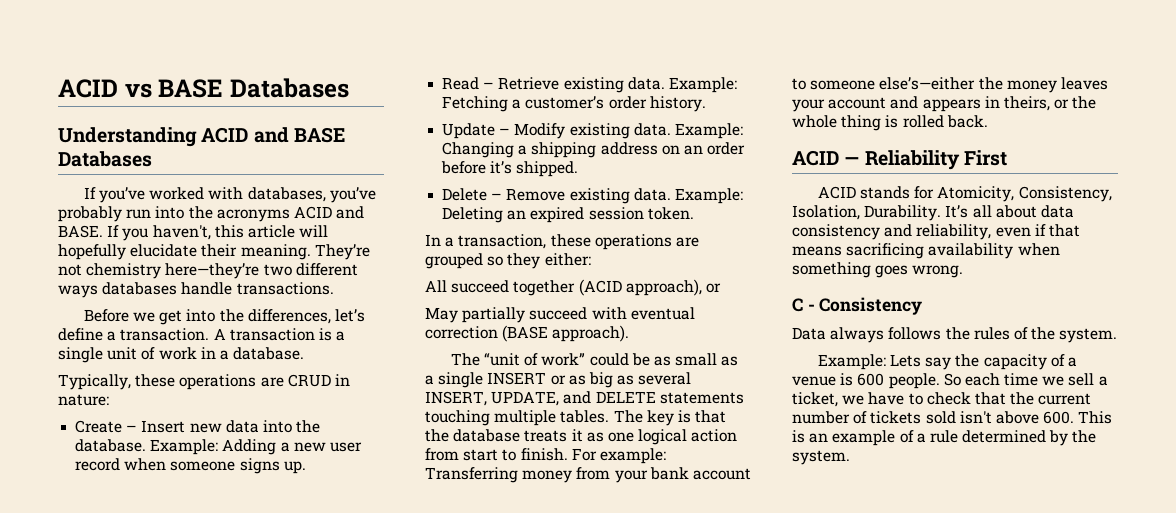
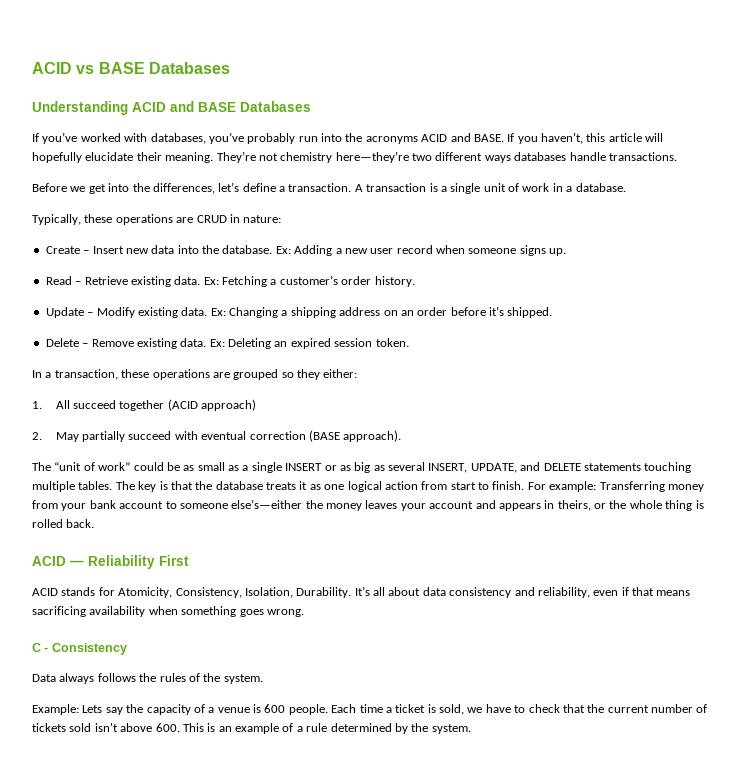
[150,439,219,455] Example: -> [275,246,291,254] Ex:
[668,77,737,93] Example: -> [203,277,219,285] Ex:
[674,123,743,139] Example: -> [210,308,226,316] Ex:
[674,188,743,204] Example: -> [209,339,225,347] Ex:
(591, 259) none -> [32,401,42,409] 1.
[625,279,721,296] approach), or // -> [201,399,257,411] [32,432,42,440] approach) // 2.
[943,373,1108,386] [792,392,838,407] So each time we sell a ticket, -> [331,704,464,715] Each time a ticket is sold,

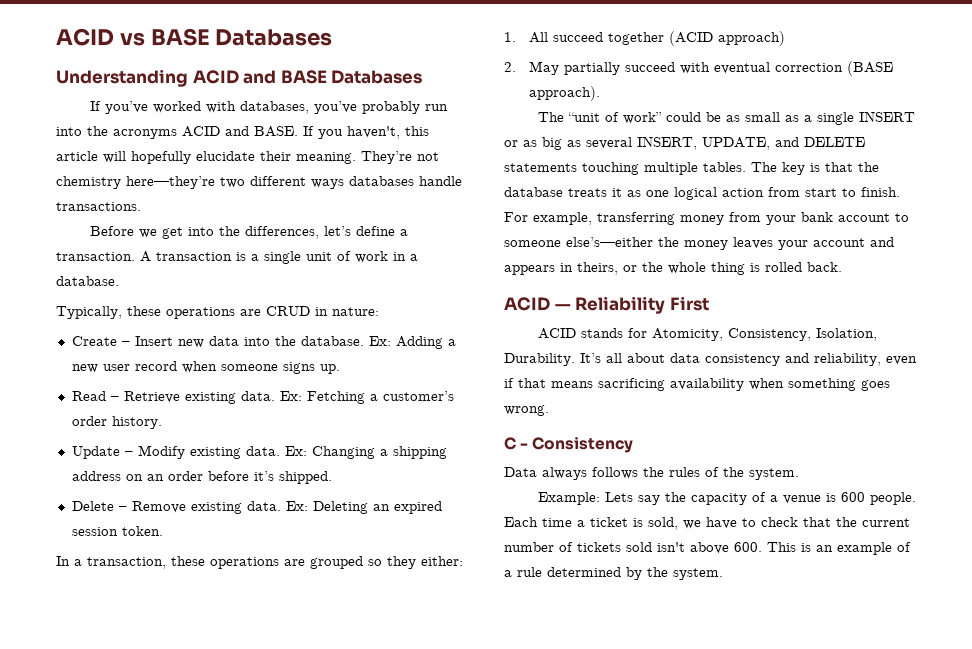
[549,481,665,492] example: Transferring -> [533,212,675,225] example, transferring

